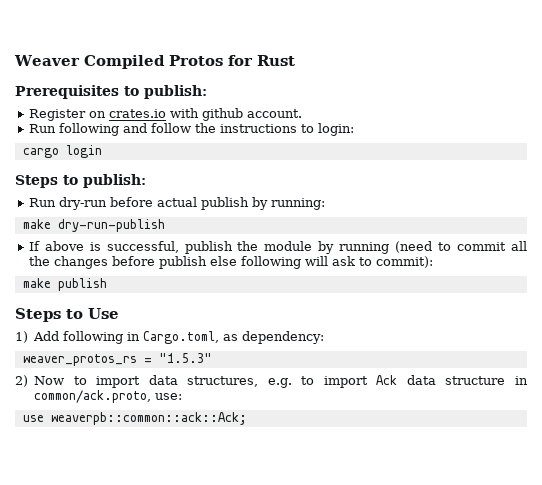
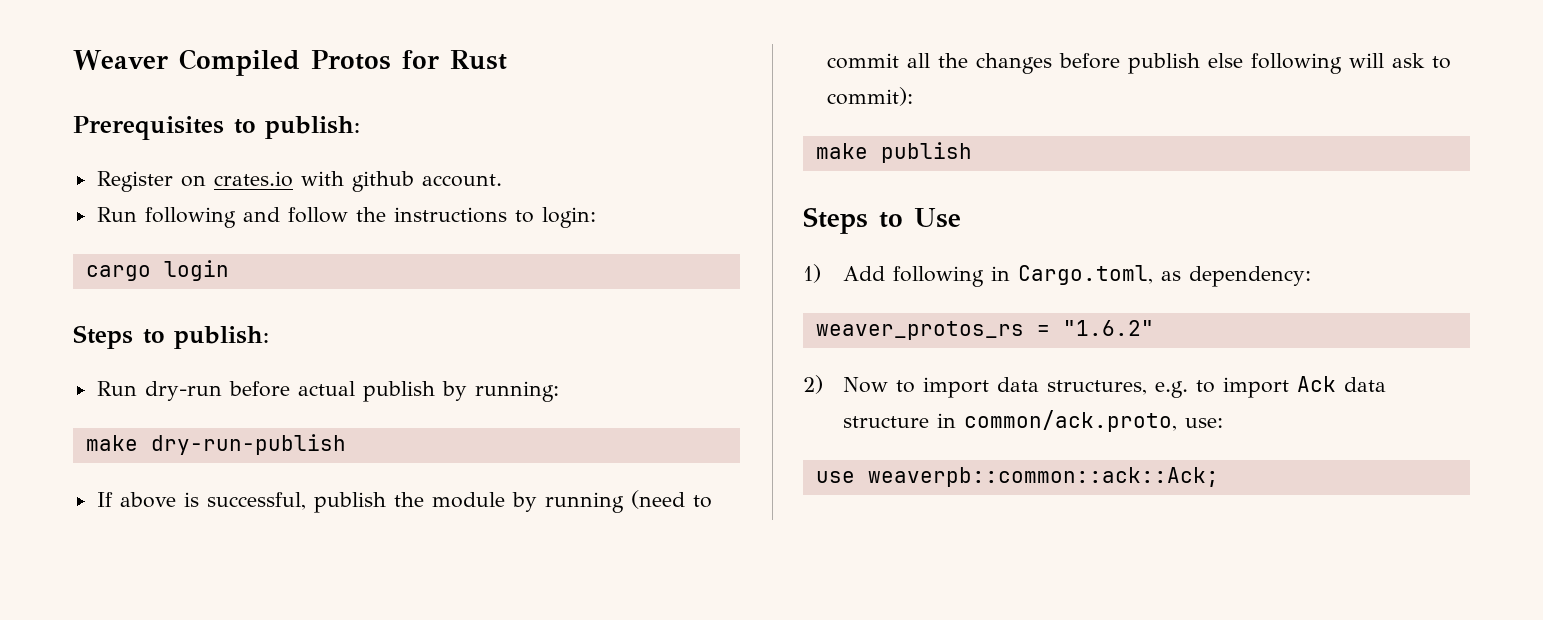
[158,353,212,363] "1.5.3" -> [1062,320,1154,336] "1.6.2"

